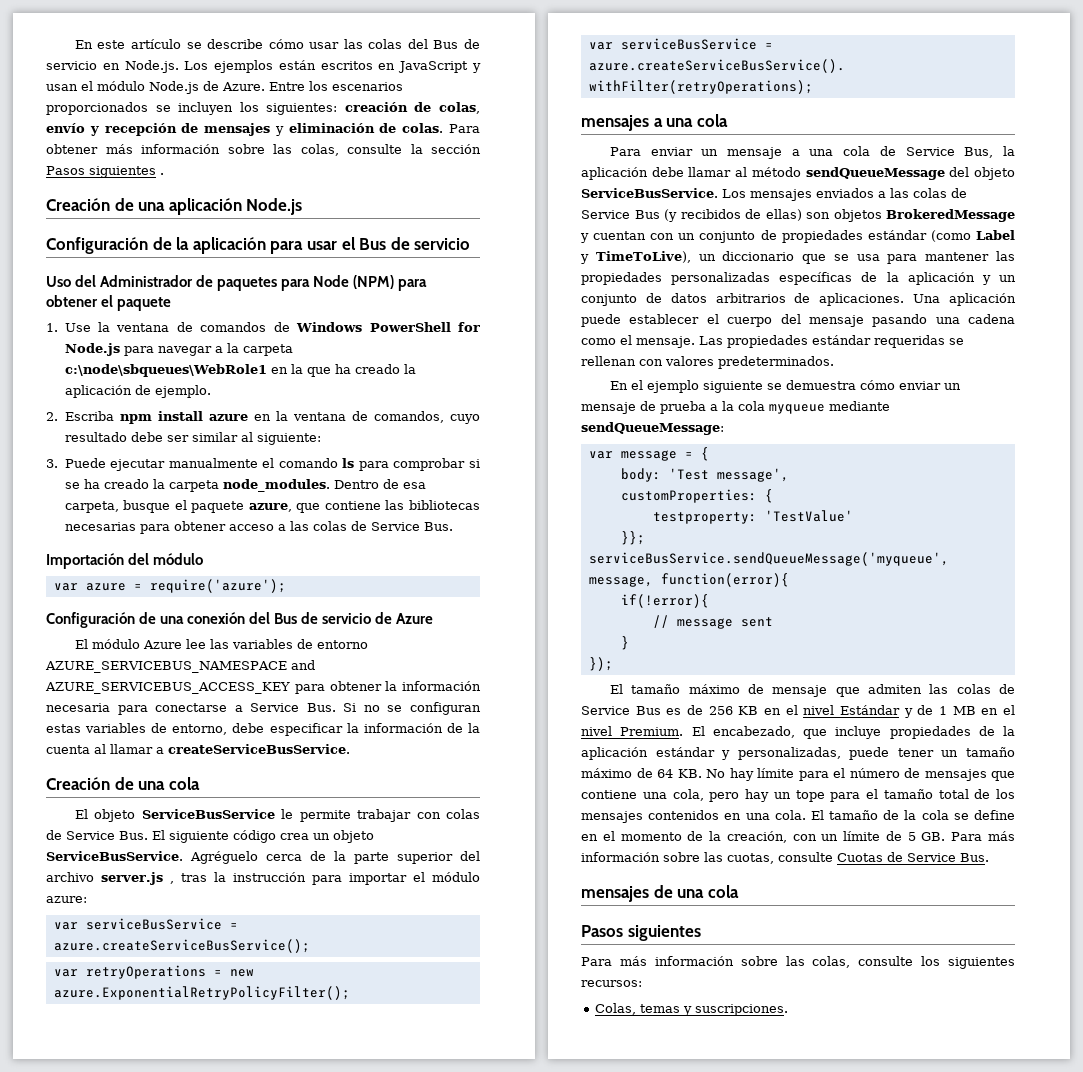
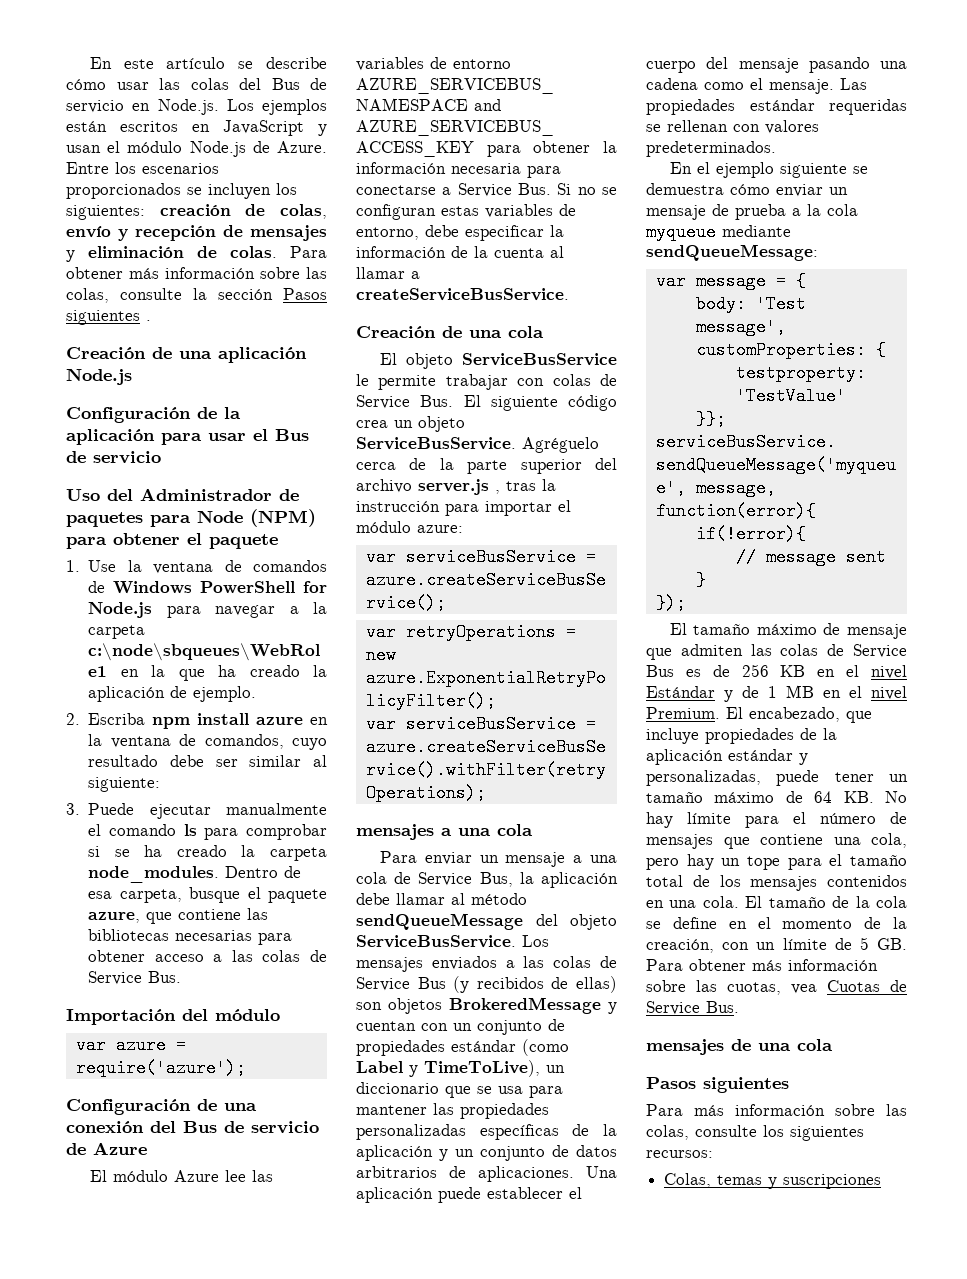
(983, 836) none -> [689,959,746,971] obtener
[778,852,833,862] consulte -> [791,984,817,994] vea
[695,1004,789,1016] suscripciones. -> [783,1174,882,1189] suscripciones

